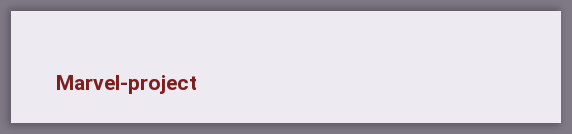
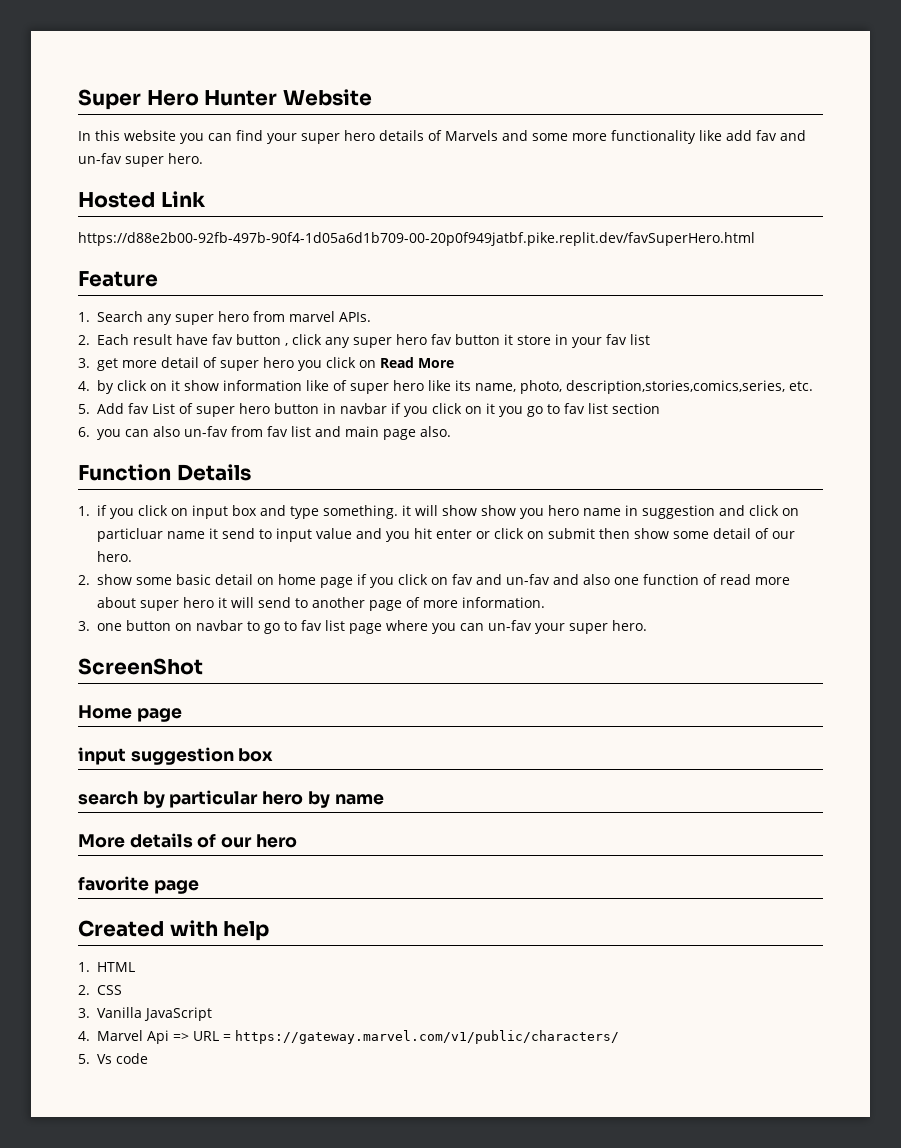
[56,75,197,94] Marvel-project -> [78,89,372,110] [78,130,806,144] [78,153,203,167] [78,191,206,208] [78,232,755,246] [78,271,158,287] [78,311,371,325] [78,334,650,348] [78,357,454,371] [78,380,813,394] [78,403,660,417] [78,426,451,440] [78,464,251,481] [78,505,799,519] [96,528,795,542] [96,551,132,562] [78,574,790,588] [96,597,545,611] [78,620,647,634] [78,658,203,675] [78,705,182,722] [78,747,274,765] [78,790,384,808] [78,833,297,848] [78,876,199,894] [78,920,270,941] [78,962,135,972] [78,985,122,995] [78,1007,212,1021] [78,1030,619,1044] [78,1053,148,1064] Super Hero Hunter Website // In this website you can find your super hero details of Marvels and some more functionality like add fav and un-fav super hero. // Hosted Link // https://d88e2b00-92fb-497b-90f4-1d05a6d1b709-00-20p0f949jatbf.pike.replit.dev/favSuperHero.html // Feature // 1. Search any super hero from marvel APIs. // 2. Each result have fav button , click any super hero fav button it store in your fav list // 3. get more detail of super hero you click on Read More // 4. by click on it show information like of super hero like its name, photo, description,stories,comics,series, etc. // 5. Add fav List of super hero button in navbar if you click on it you go to fav list section // 6. you can also un-fav from fav list and main page also. // Function Details // 1. if you click on input box and type something. it will show show you hero name in suggestion and click on particluar name it send to input value and you hit enter or click on submit then show some detail of our hero. // 2. show some basic detail on home page if you click on fav and un-fav and also one function of read more about super hero it will send to another page of more information. // 3. one button on navbar to go to fav list page where you can un-fav your super hero. // ScreenShot // Home page // input suggestion box // search by particular hero by name // More details of our hero // favorite page // Created with help // 1. HTML // 2. CSS // 3. Vanilla JavaScript // 4. Marvel Api => URL = https://gateway.marvel.com/v1/public/characters/ // 5. Vs code

